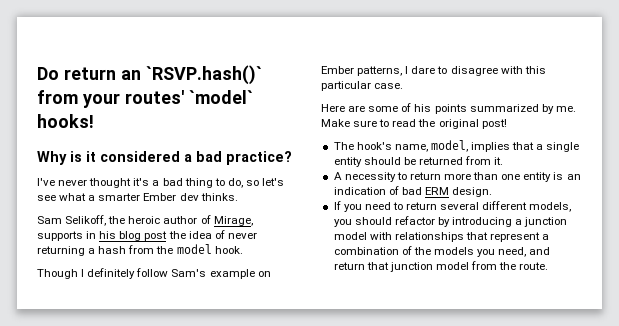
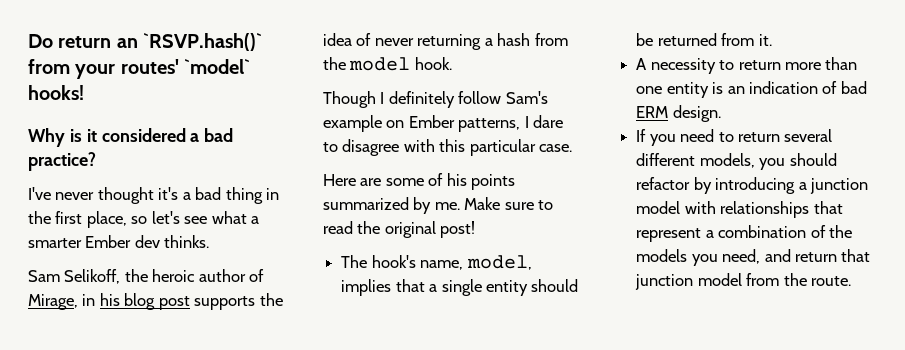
[214,178,243,188] to do, -> [266,188,280,200] [28,211,127,228] in the first place,
[37,231,83,241] supports -> (78, 302) none
(168, 236) none -> [194,296,256,310] supports

